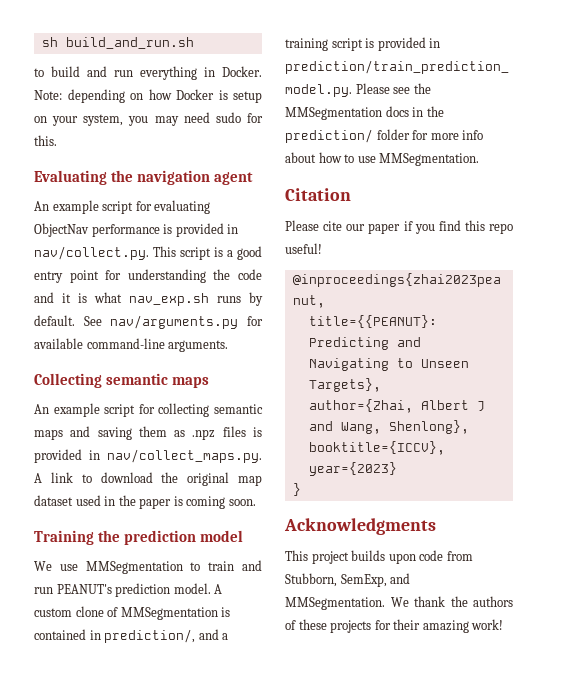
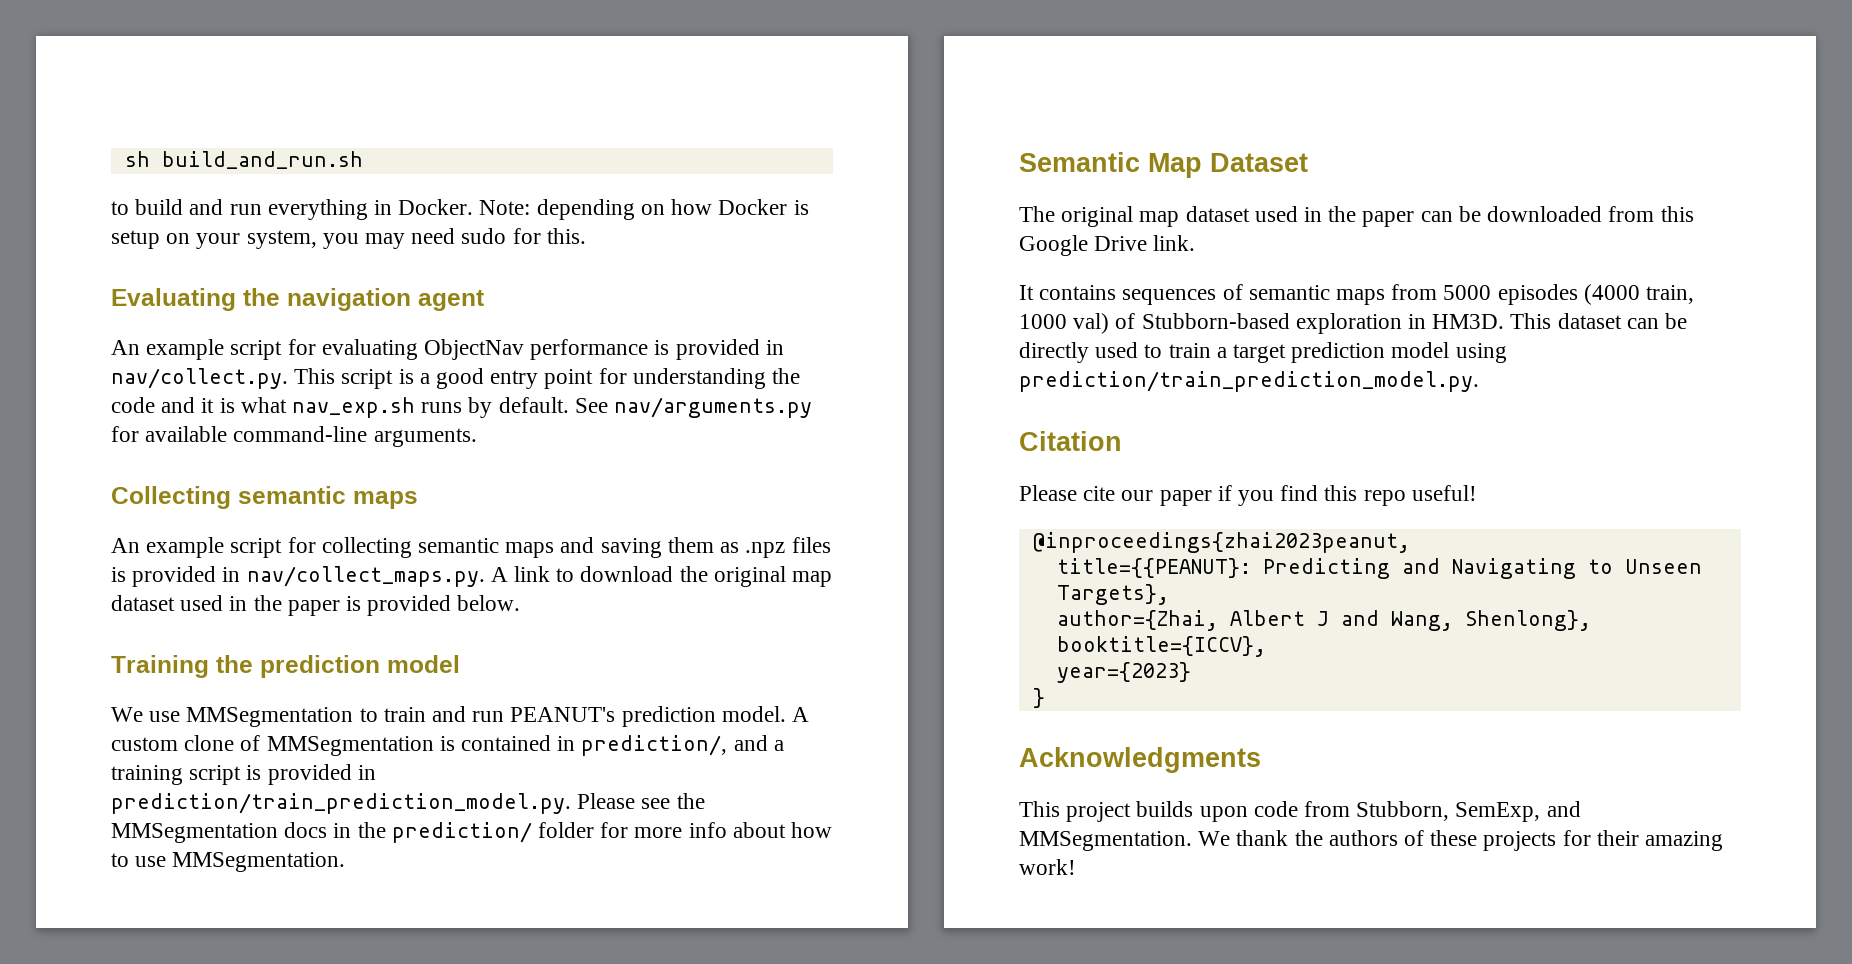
[186,496,256,509] coming soon. -> [367,595,521,616] provided below.
(480, 159) none -> [1019,152,1308,178] [1019,206,1694,227] [1019,235,1196,256] [1019,284,1695,305] [1019,313,1688,334] [1019,342,1507,363] [1019,371,1479,392] // Semantic Map Dataset // The original map dataset used in the paper can be downloaded from this Google Drive link. // It contains sequences of semantic maps from 5000 episodes (4000 train, 1000 val) of Stubborn-based exploration in HM3D. This dataset can be directly used to train a target prediction model using prediction/train_prediction_model.py.

